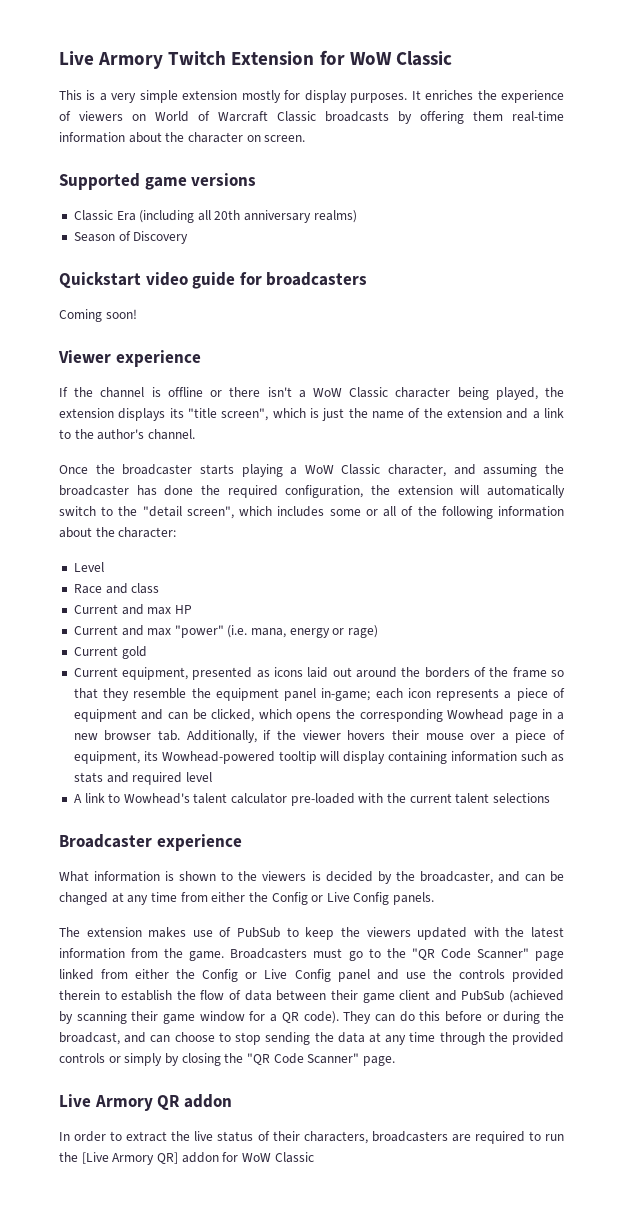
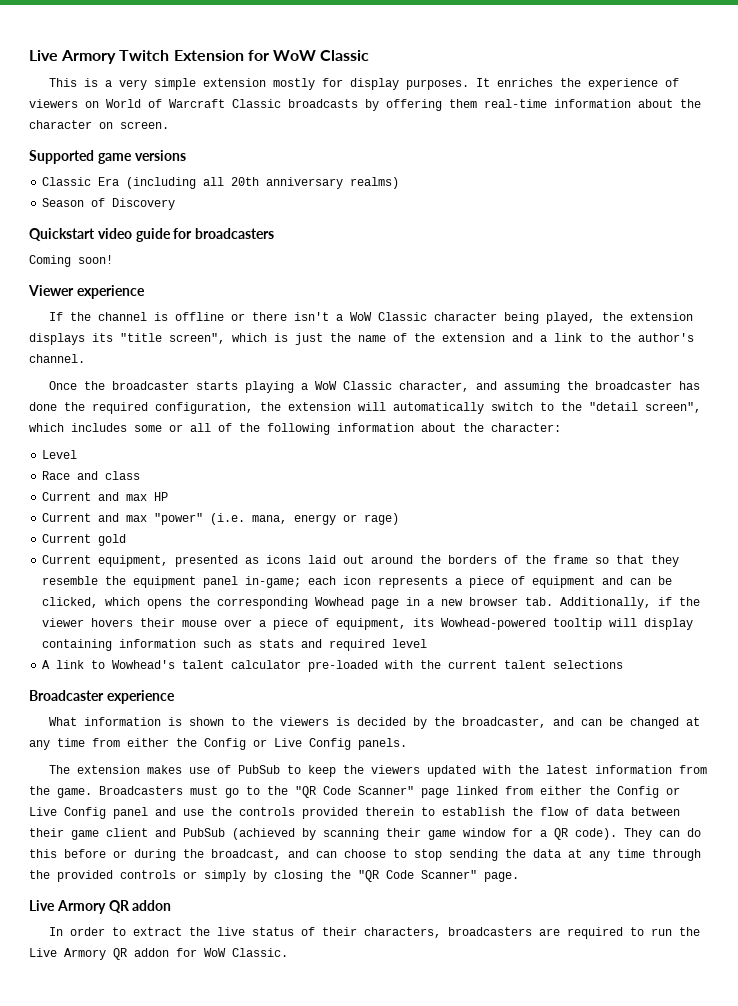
[81,1152,178,1165] [Live Armory QR] -> [29,948,127,960] Live Armory QR
[274,1152,314,1163] Classic -> [232,948,288,957] Classic.

